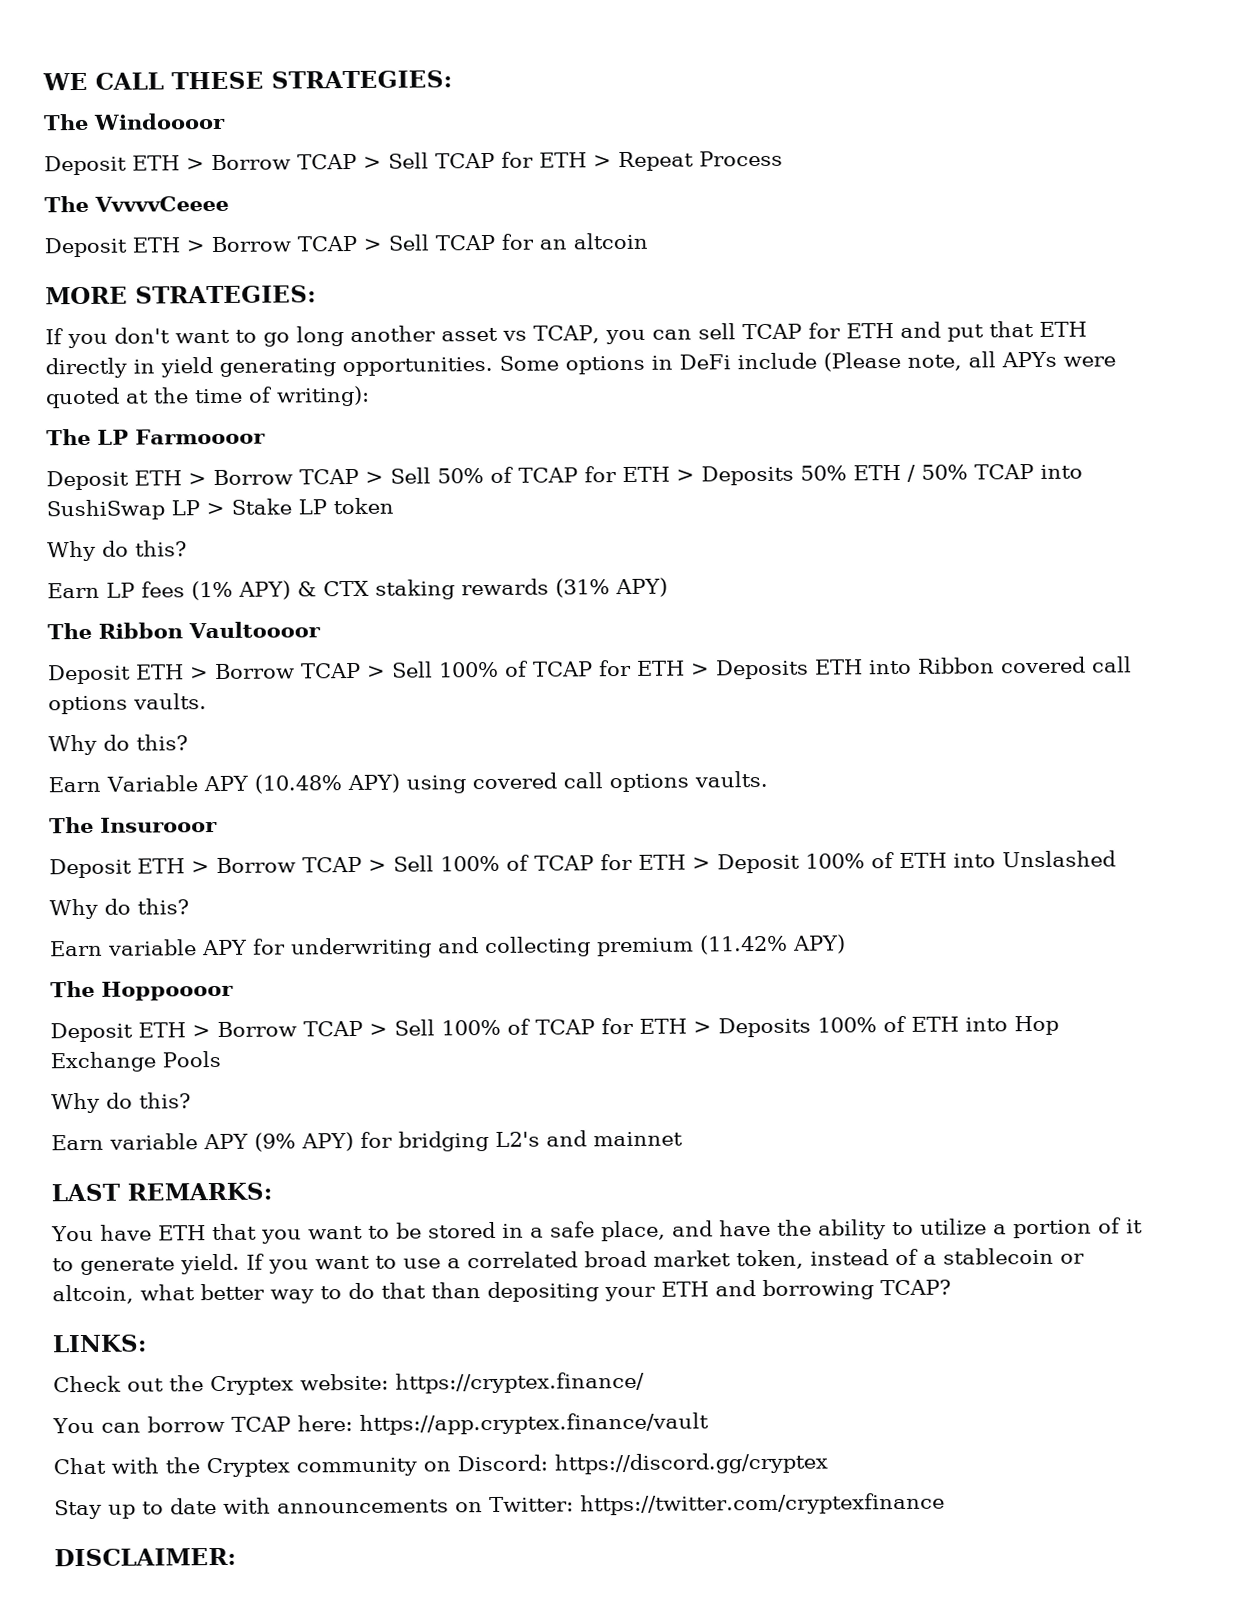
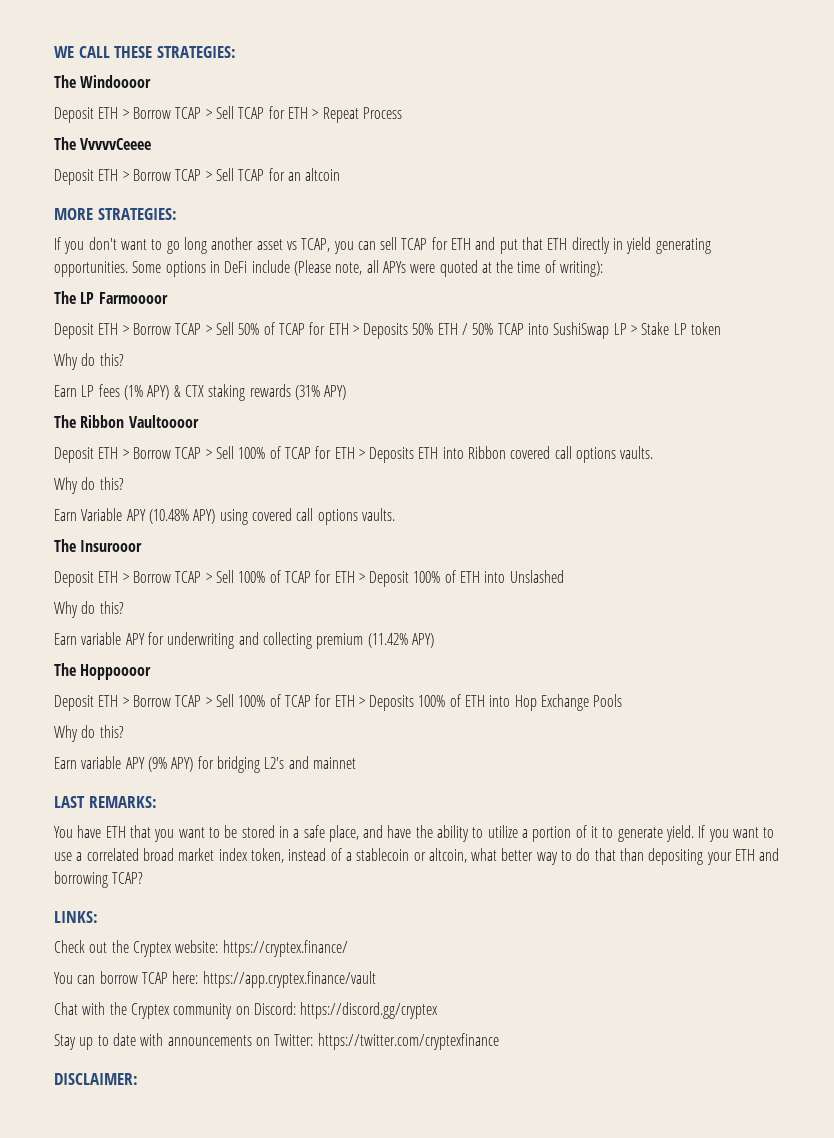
(731, 1258) none -> [218,848,248,861] index

